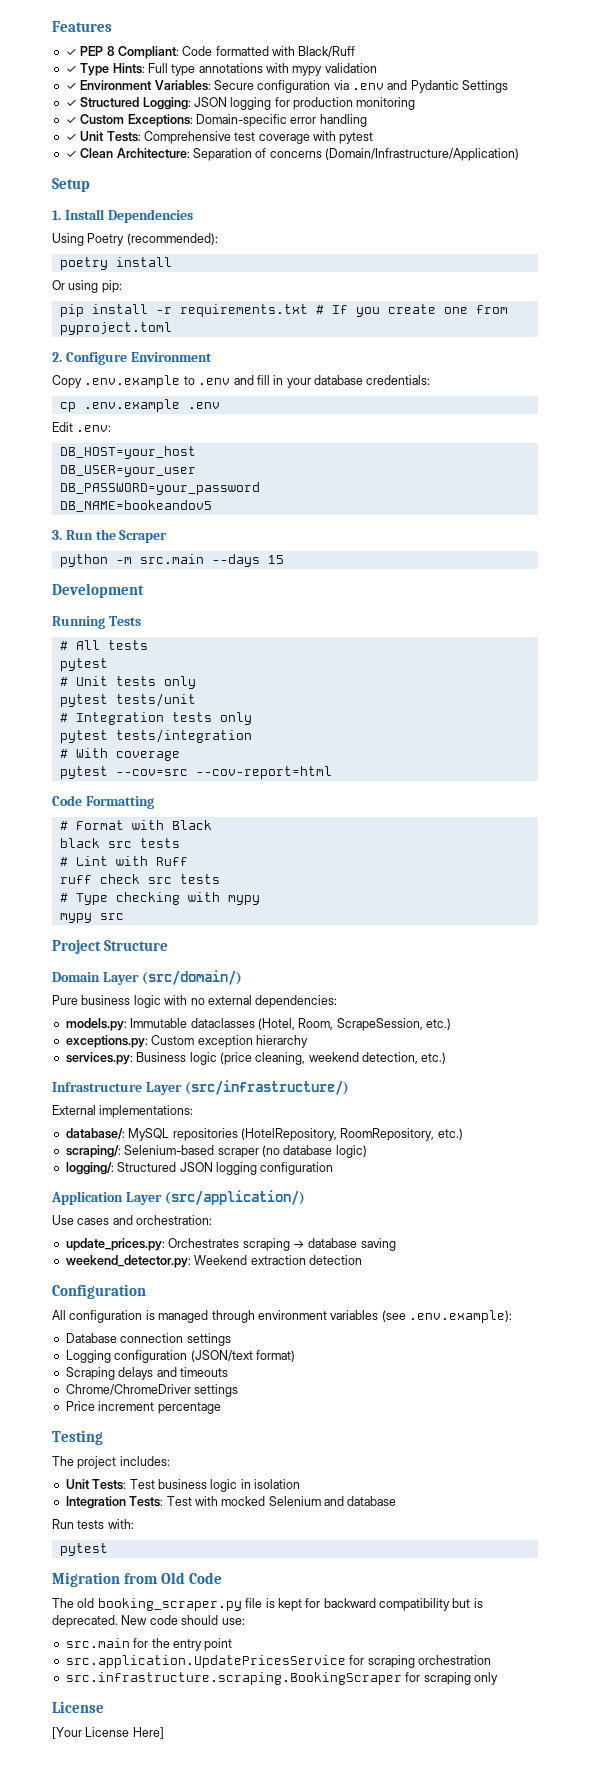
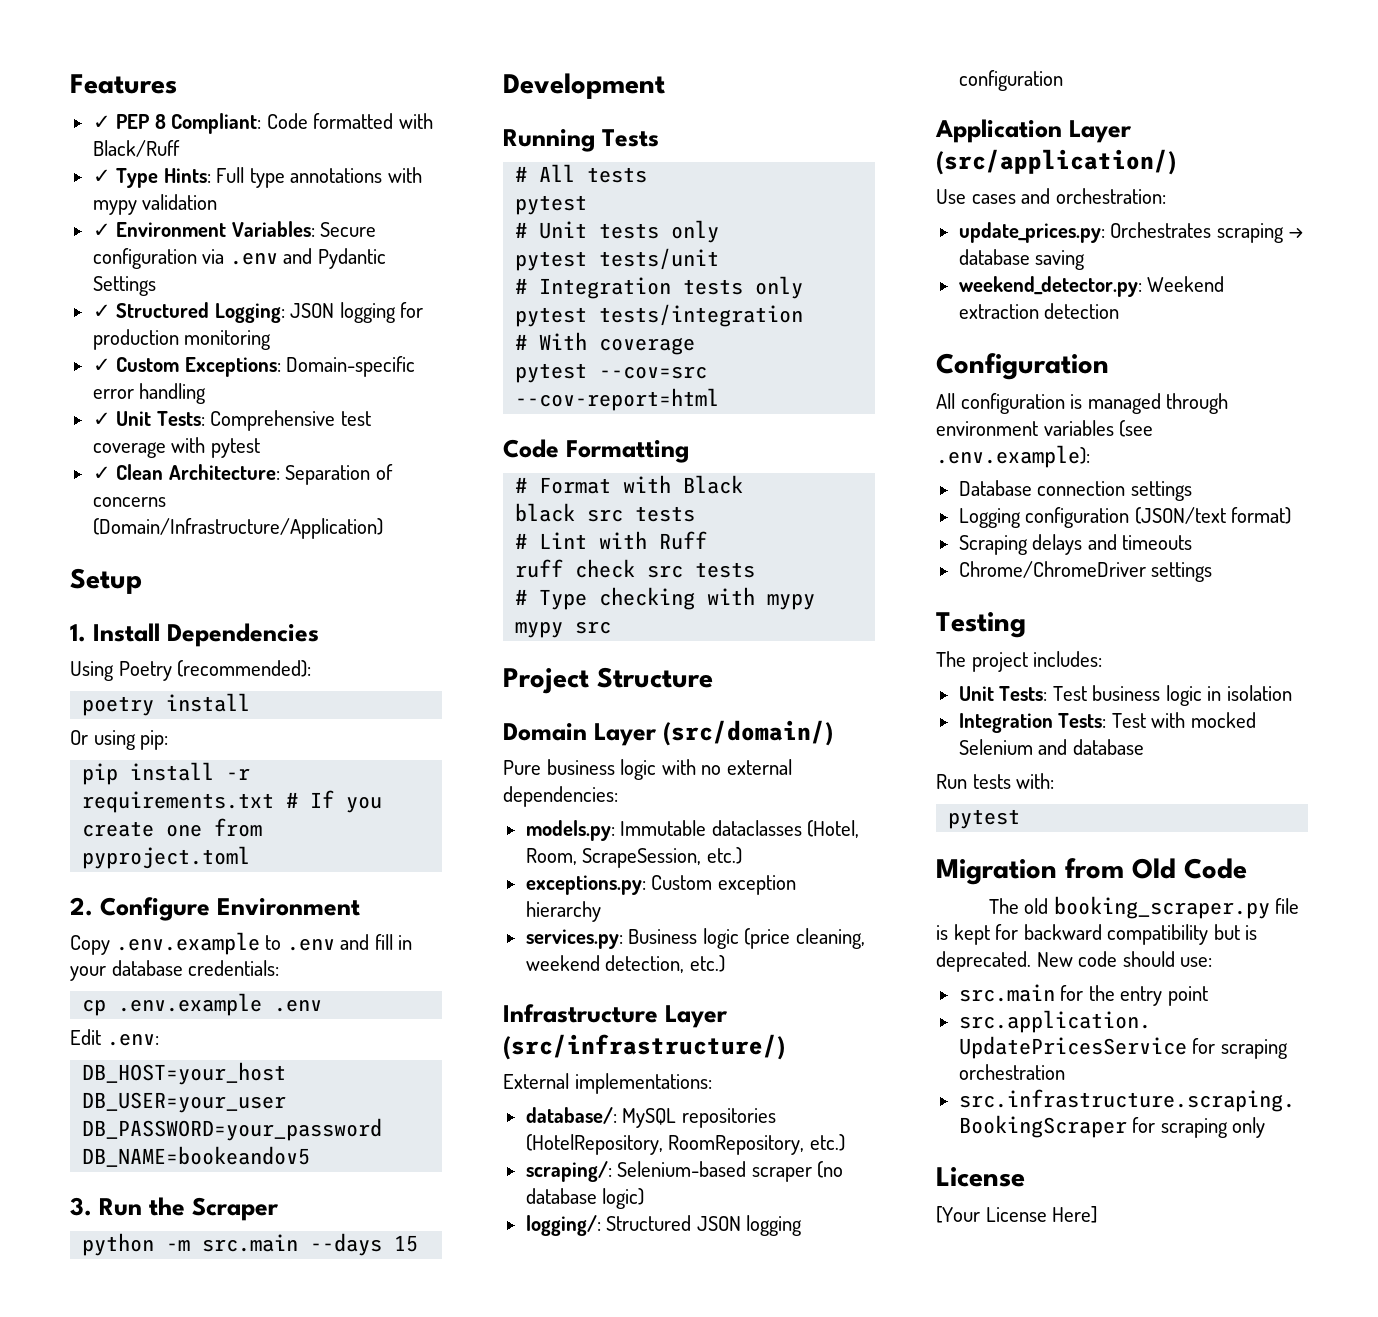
[65,1401,221,1414] // Price increment percentage -> (1213, 572) none

